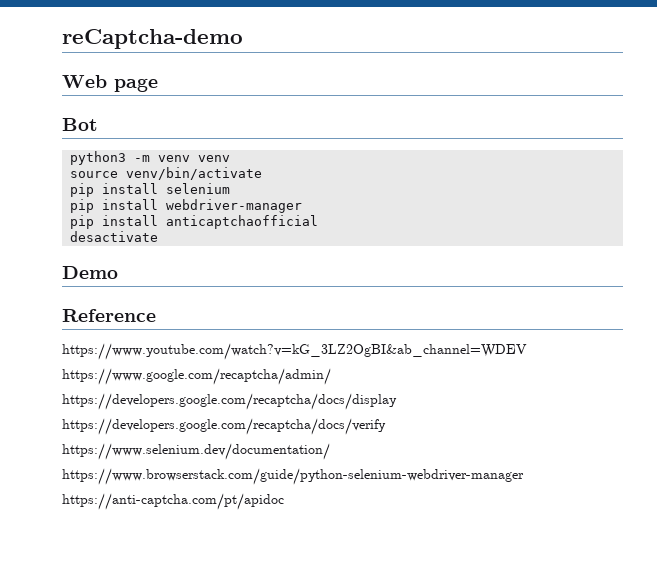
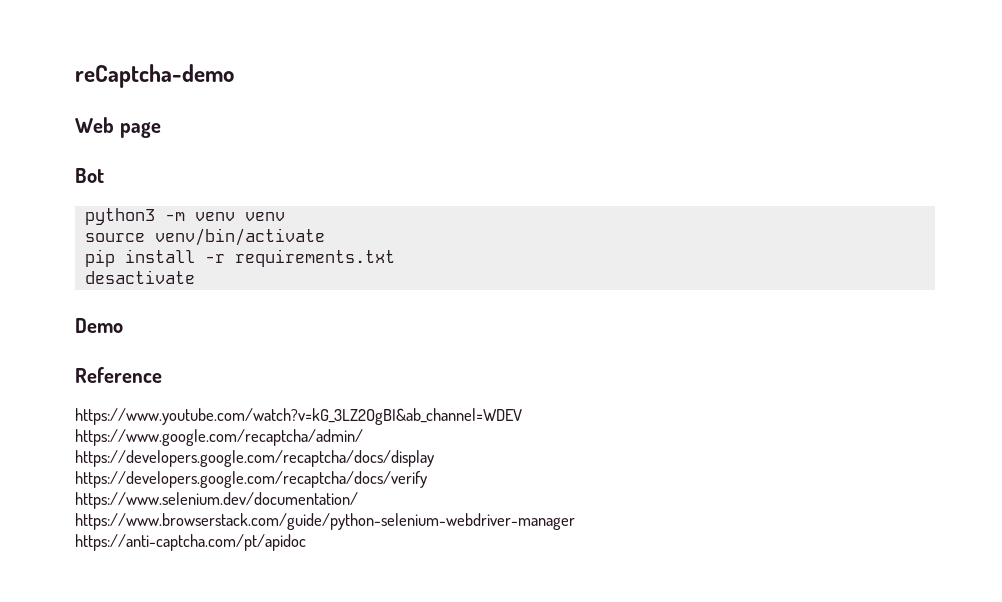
[166,183,231,194] [70,199,303,213] [70,215,319,229] selenium // pip install webdriver-manager // pip install anticaptchaofficial -> [204,249,395,267] -r requirements.txt

